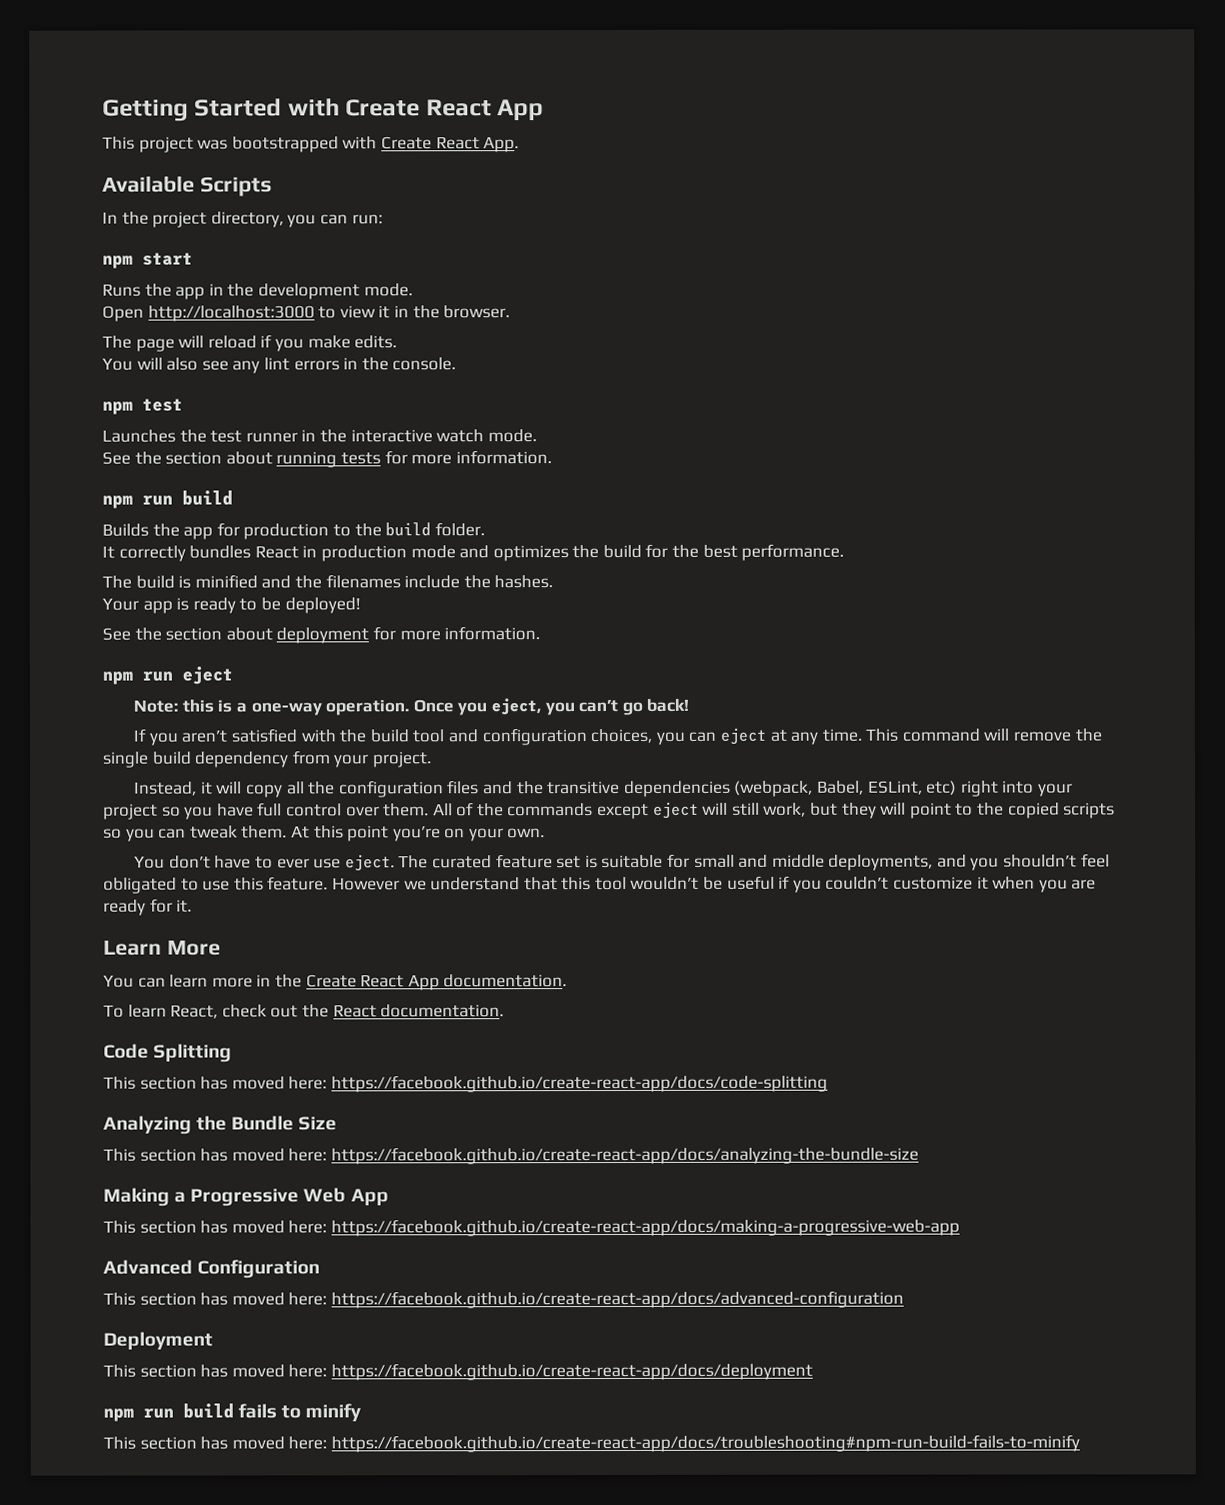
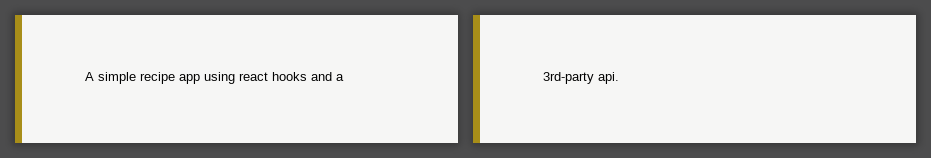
[102,98,545,122] [102,136,520,153] [102,175,272,197] [102,211,383,228] [102,252,193,269] [102,283,413,300] [102,305,511,322] [102,334,398,352] [102,357,457,374] [102,398,183,415] [102,429,537,443] [102,450,552,468] [102,490,233,509] [102,522,485,540] [102,543,845,562] [102,574,554,589] [102,597,361,614] [102,626,541,644] [102,666,233,685] [133,698,690,716] [133,727,1102,746] [102,750,432,768] [134,780,1073,798] [103,801,1116,820] [103,825,546,842] [134,853,1110,872] [103,875,1097,894] [103,898,193,916] [103,940,221,956] [103,974,568,991] [103,1004,505,1019] [103,1043,233,1063] [103,1074,828,1093] [103,1115,338,1135] [103,1146,919,1165] [103,1187,389,1207] [103,1218,960,1237] [103,1259,321,1279] [103,1290,904,1309] [103,1331,213,1350] [103,1362,813,1381] [103,1403,362,1422] [103,1434,1080,1453] Getting Started with Create React App // This project was bootstrapped with Create React App. // Available Scripts // In the project directory, you can run: // npm start // Runs the app in the development mode. // Open http://localhost:3000 to view it in the browser. // The page will reload if you make edits. // You will also see any lint errors in the console. // npm test // Launches the test runner in the interactive watch mode. // See the section about running tests for more information. // npm run build // Builds the app for production to the build folder. // It correctly bundles React in production mode and optimizes the build for the best performance. // The build is minified and the filenames include the hashes. // Your app is ready to be deployed! // See the section about deployment for more information. // npm run eject // Note: this is a one-way operation. Once you eject, you can’t go back! // If you aren’t satisfied with the build tool and configuration choices, you can eject at any time. This command will remove the single build dependency from your project. // Instead, it will copy all the configuration files and the transitive dependencies (webpack, Babel, ESLint, etc) right into your project so you have full control over them. All of the commands except eject will still work, but they will point to the copied scripts so you can tweak them. At this point you’re on your own. // You don’t have to ever use eject. The curated feature set is suitable for small and middle deployments, and you shouldn’t feel obligated to use this feature. However we understand that this tool wouldn’t be useful if you couldn’t customize it when you are ready for it. // Learn More // You can learn more in the Create React App documentation. // To learn React, check out the React documentation. // Code Splitting // This section has moved here: https://facebook.github.io/create-react-app/docs/code-splitting // Analyzing the Bundle Size // This section has moved here: https://facebook.github.io/create-react-app/docs/analyzing-the-bundle-size // Making a Progressive Web App // This section has moved here: https://facebook.github.io/create-react-app/docs/making-a-progressive-web-app // Advanced Configuration // This section has moved here: https://facebook.github.io/create-react-app/docs/advanced-configuration // Deployment // This section has moved here: https://facebook.github.io/create-react-app/docs/deployment // npm run build fails to minify // This section has moved here: https://facebook.github.io/create-react-app/docs/troubleshooting#npm-run-build-fails-to-minify -> [85,72,619,84] A simple recipe app using react hooks and a 3rd-party api.

